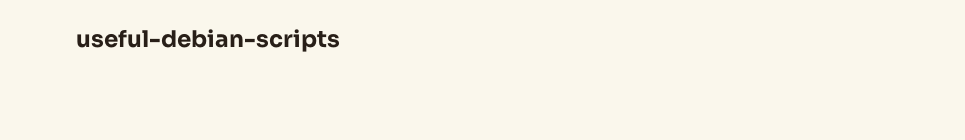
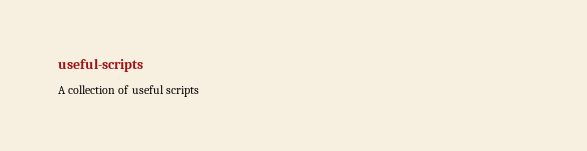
[76,29,340,52] useful-debian-scripts -> [58,58,143,72] [58,85,199,97] useful-scripts // A collection of useful scripts

